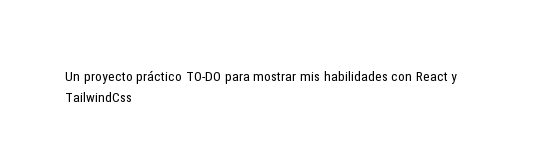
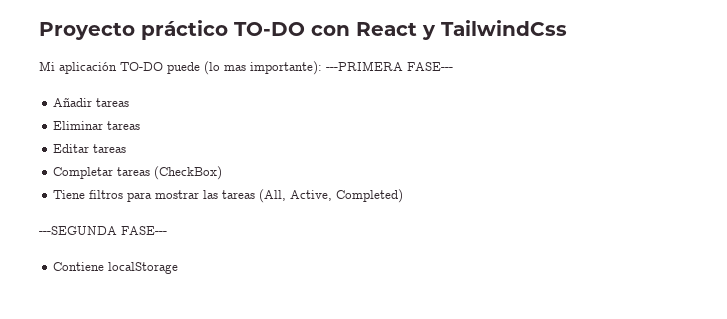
[65,70,458,84] [65,92,132,102] Un proyecto práctico TO-DO para mostrar mis habilidades con React y TailwindCss -> [39,20,567,40] [39,61,453,75] [53,97,130,107] [53,121,141,130] [53,144,127,153] [53,166,223,180] [53,189,404,203] [39,226,167,235] [53,262,179,274] Proyecto práctico TO-DO con React y TailwindCss // Mi aplicación TO-DO puede (lo mas importante): ---PRIMERA FASE--- // Añadir tareas // Eliminar tareas // Editar tareas // Completar tareas (CheckBox) // Tiene filtros para mostrar las tareas (All, Active, Completed) // ---SEGUNDA FASE--- // Contiene localStorage

